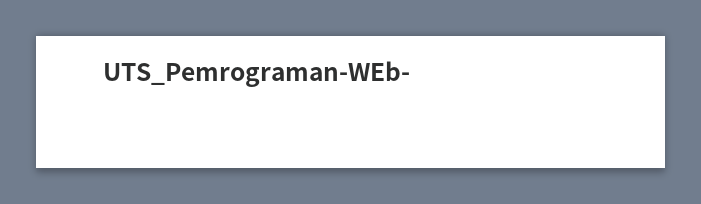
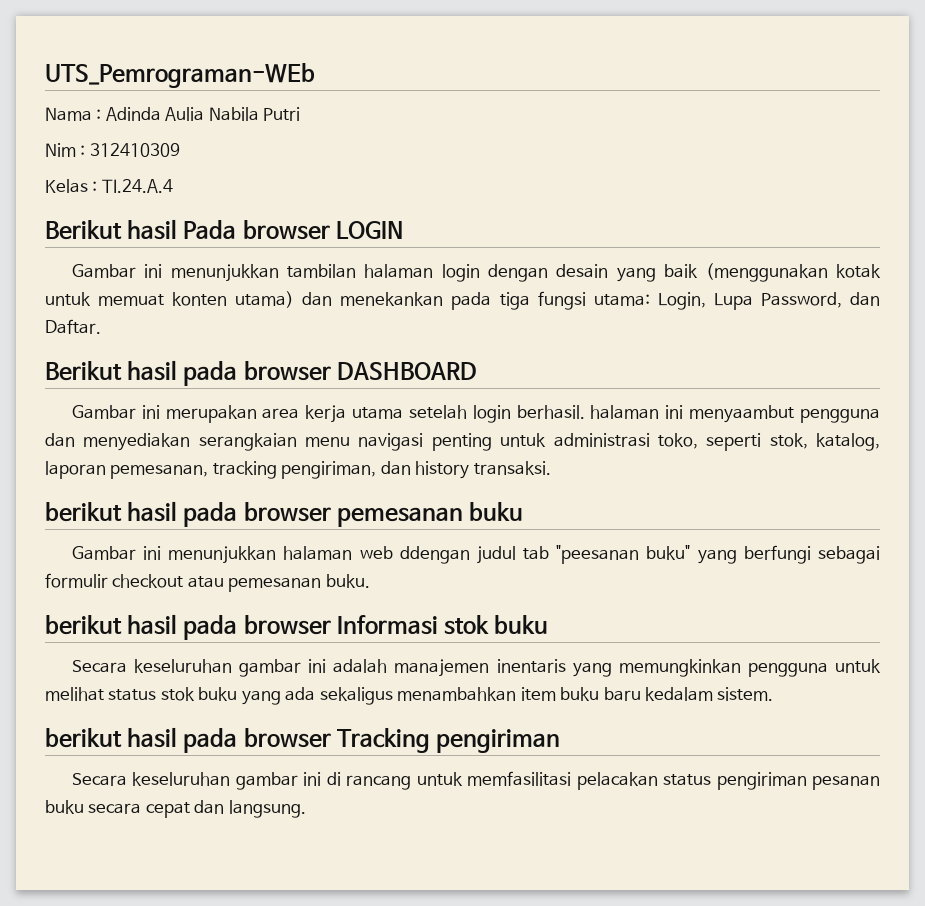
[103,61,410,87] UTS_Pemrograman-WEb- -> [45,63,315,88] [45,107,301,121] [45,143,180,157] [45,179,173,193] [45,219,403,240] [71,263,882,282] [45,291,881,310] [45,319,101,334] [45,360,477,386] [71,405,880,423] [45,433,880,451] [45,461,551,479] [45,501,523,527] [71,545,881,564] [45,573,370,592] [45,614,549,640] [71,659,881,677] [45,687,774,705] [45,727,560,753] [71,771,881,790] [45,800,306,818] UTS_Pemrograman-WEb // Nama : Adinda Aulia Nabila Putri // Nim : 312410309 // Kelas : TI.24.A.4 // Berikut hasil Pada browser LOGIN // Gambar ini menunjukkan tambilan halaman login dengan desain yang baik (menggunakan kotak untuk memuat konten utama) dan menekankan pada tiga fungsi utama: Login, Lupa Password, dan Daftar. // Berikut hasil pada browser DASHBOARD // Gambar ini merupakan area kerja utama setelah login berhasil. halaman ini menyaambut pengguna dan menyediakan serangkaian menu navigasi penting untuk administrasi toko, seperti stok, katalog, laporan pemesanan, tracking pengiriman, dan history transaksi. // berikut hasil pada browser pemesanan buku // Gambar ini menunjukkan halaman web ddengan judul tab "peesanan buku" yang berfungi sebagai formulir checkout atau pemesanan buku. // berikut hasil pada browser Informasi stok buku // Secara keseluruhan gambar ini adalah manajemen inentaris yang memungkinkan pengguna untuk melihat status stok buku yang ada sekaligus menambahkan item buku baru kedalam sistem. // berikut hasil pada browser Tracking pengiriman // Secara keseluruhan gambar ini di rancang untuk memfasilitasi pelacakan status pengiriman pesanan buku secara cepat dan langsung.

